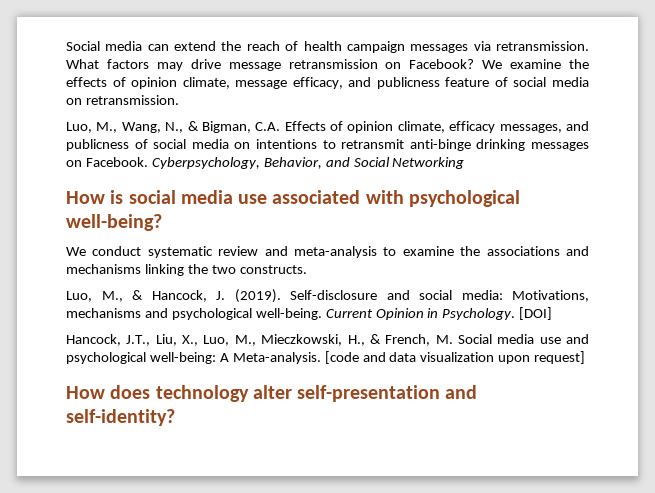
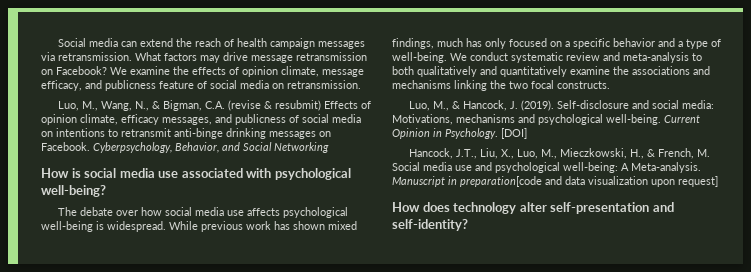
(281, 126) none -> [228,100,322,111] (revise & resubmit)
(162, 222) none -> [58,207,349,218] [41,221,357,232] [392,38,721,49] [392,52,447,63] The debate over how social media use affects psychological well-being is widespread. While previous work has shown mixed findings, much has only focused on a specific behavior and a type of well-being.
(397, 251) none -> [392,66,567,77] both qualitatively and quantitatively
(236, 269) none -> [531,80,554,89] focal
[324,351,359,364] [code -> [392,176,542,187] Manuscript in preparation[code

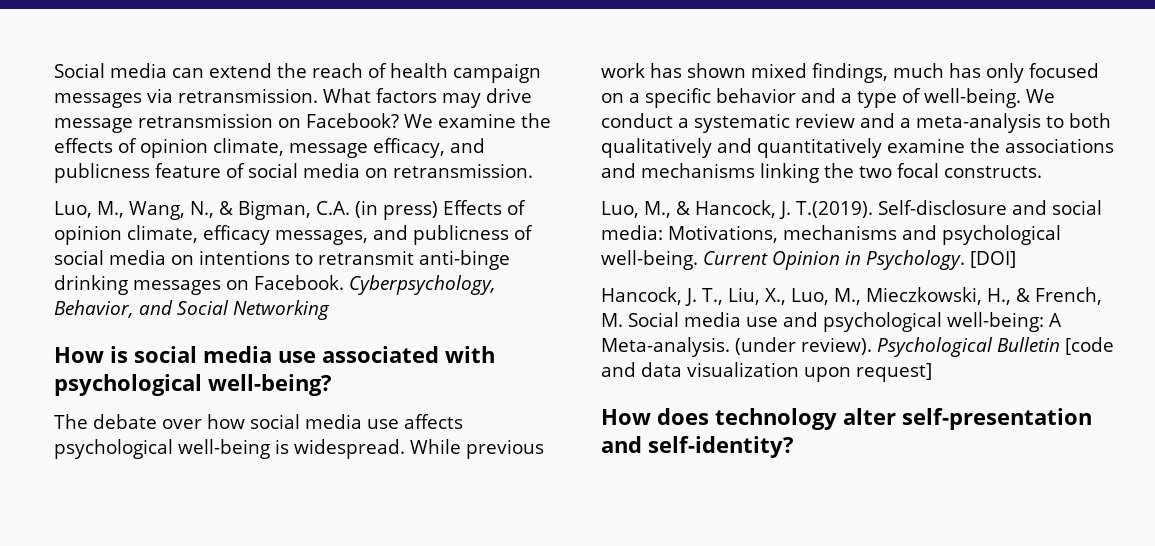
[228,100,322,111] (revise & resubmit) -> [355,200,438,220] (in press)
(508, 56) none -> [678,118,689,128] a
(620, 56) none -> [900,118,911,128] a
[521,100,555,111] (2019). -> [796,201,873,218] T.(2019).
[456,149,478,159] J.T., -> [685,288,723,306] J. T.,
[392,176,542,187] Manuscript in preparation[code -> [735,337,1114,357] (under review). Psychological Bulletin [code

